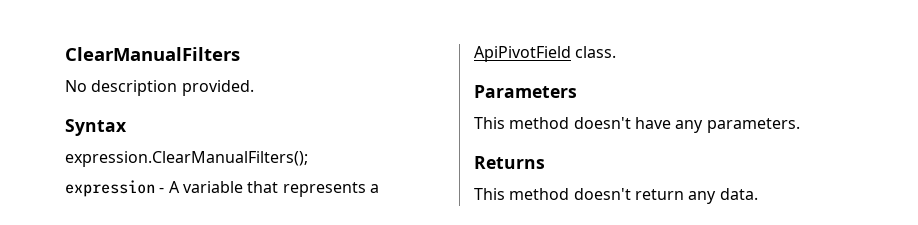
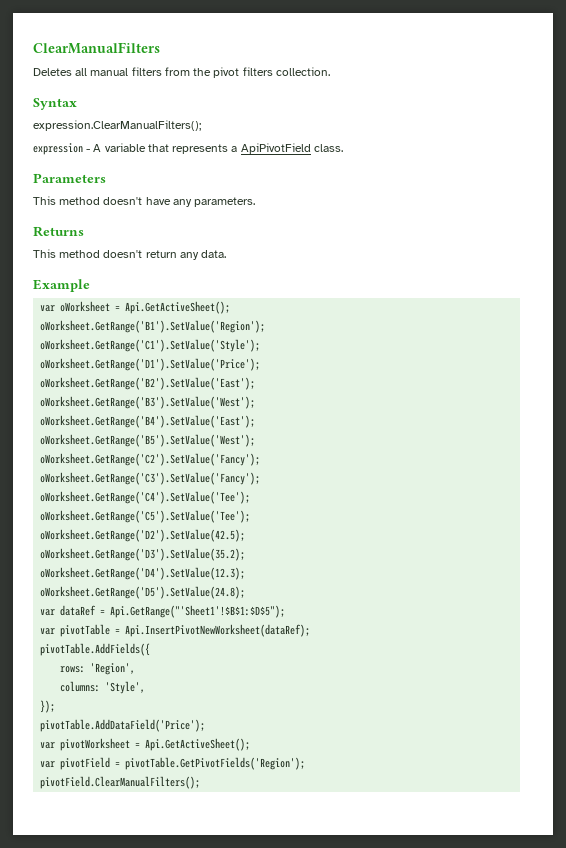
[65,80,254,96] No description provided. -> [33,67,330,78] Deletes all manual filters from the pivot filters collection.
(758, 194) none -> [33,279,90,292] [40,301,231,314] [40,320,266,333] [40,339,261,352] [40,358,261,371] [40,377,256,390] [40,396,256,409] [40,415,256,428] [40,434,256,447] [40,453,261,466] [40,472,261,485] [40,491,251,504] [40,510,251,523] [40,529,246,542] [40,548,246,561] [40,567,246,580] [40,586,246,599] [40,605,286,618] [40,624,311,637] [40,643,151,656] [60,663,136,675] [60,681,146,694] [40,700,56,713] [40,719,206,732] [40,738,251,751] [40,757,306,770] [40,776,201,789] // Example // var oWorksheet = Api.GetActiveSheet(); // oWorksheet.GetRange('B1').SetValue('Region'); // oWorksheet.GetRange('C1').SetValue('Style'); // oWorksheet.GetRange('D1').SetValue('Price'); // oWorksheet.GetRange('B2').SetValue('East'); // oWorksheet.GetRange('B3').SetValue('West'); // oWorksheet.GetRange('B4').SetValue('East'); // oWorksheet.GetRange('B5').SetValue('West'); // oWorksheet.GetRange('C2').SetValue('Fancy'); // oWorksheet.GetRange('C3').SetValue('Fancy'); // oWorksheet.GetRange('C4').SetValue('Tee'); // oWorksheet.GetRange('C5').SetValue('Tee'); // oWorksheet.GetRange('D2').SetValue(42.5); // oWorksheet.GetRange('D3').SetValue(35.2); // oWorksheet.GetRange('D4').SetValue(12.3); // oWorksheet.GetRange('D5').SetValue(24.8); // var dataRef = Api.GetRange("'Sheet1'!$B$1:$D$5"); // var pivotTable = Api.InsertPivotNewWorksheet(dataRef); // pivotTable.AddFields({ // rows: 'Region', // columns: 'Style', // }); // pivotTable.AddDataField('Price'); // var pivotWorksheet = Api.GetActiveSheet(); // var pivotField = pivotTable.GetPivotFields('Region'); // pivotField.ClearManualFilters();

